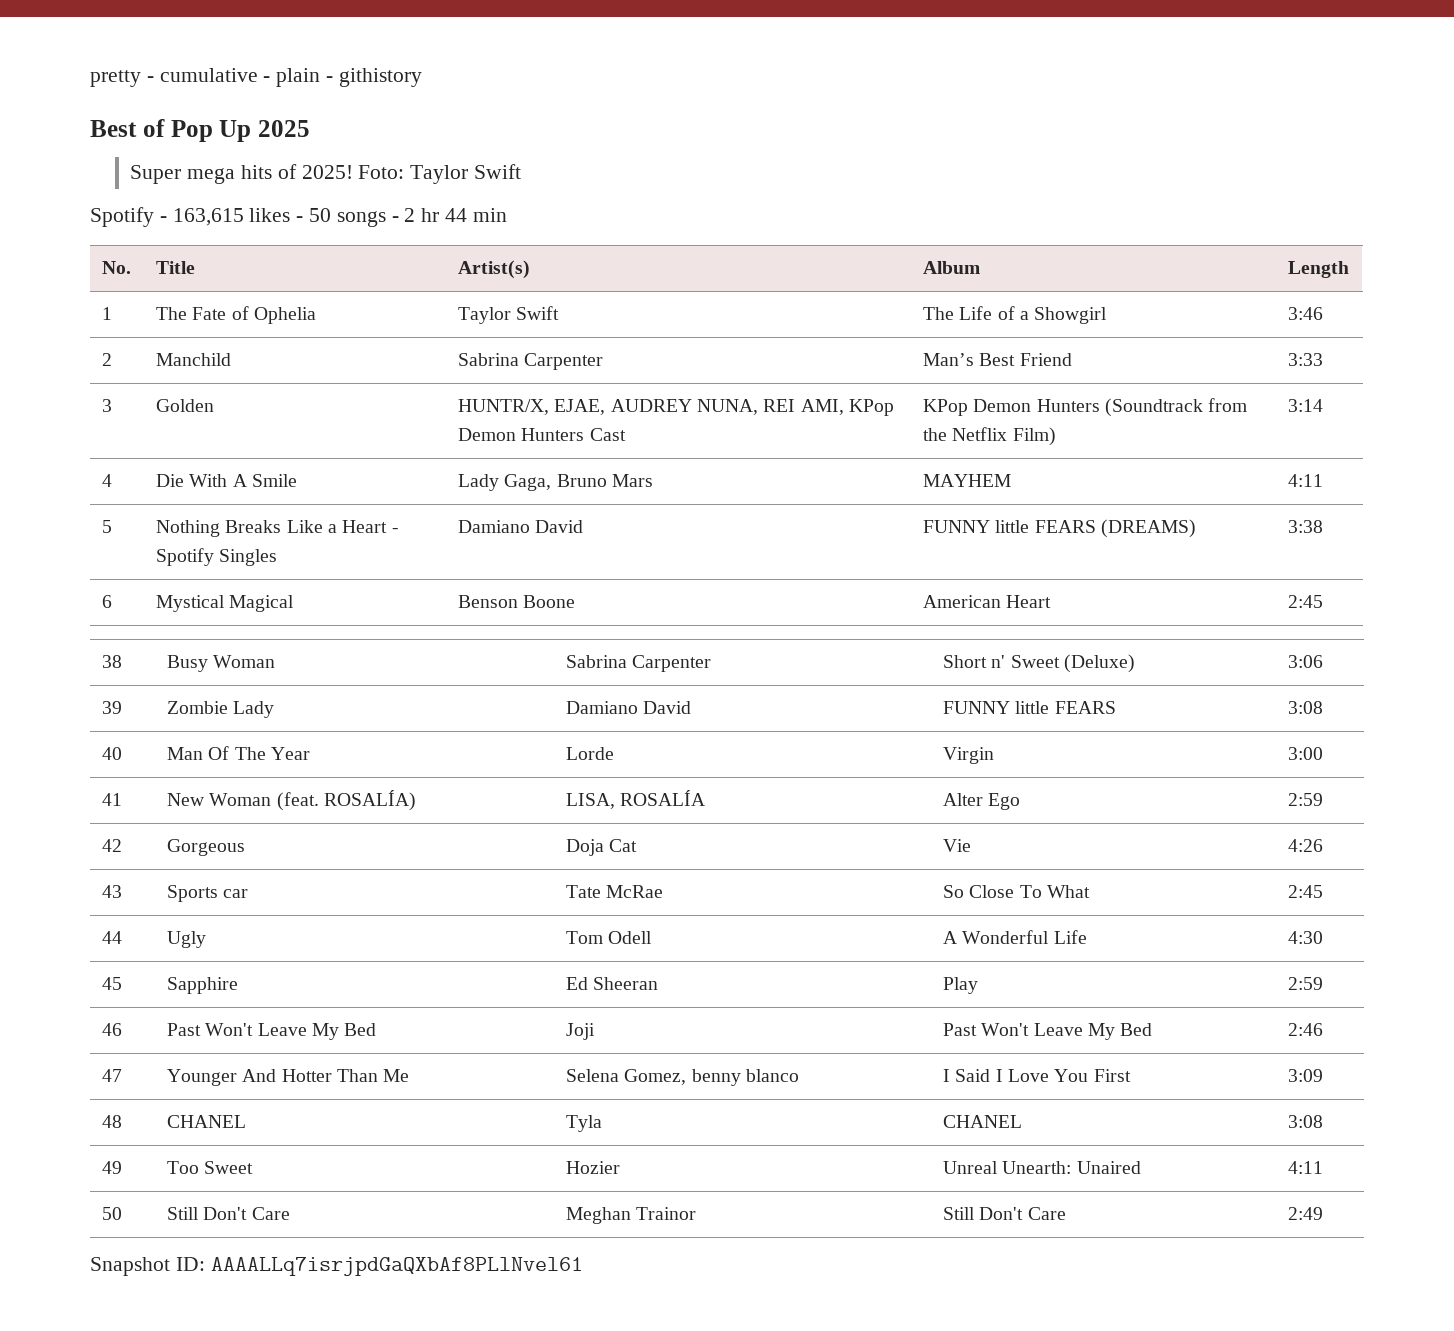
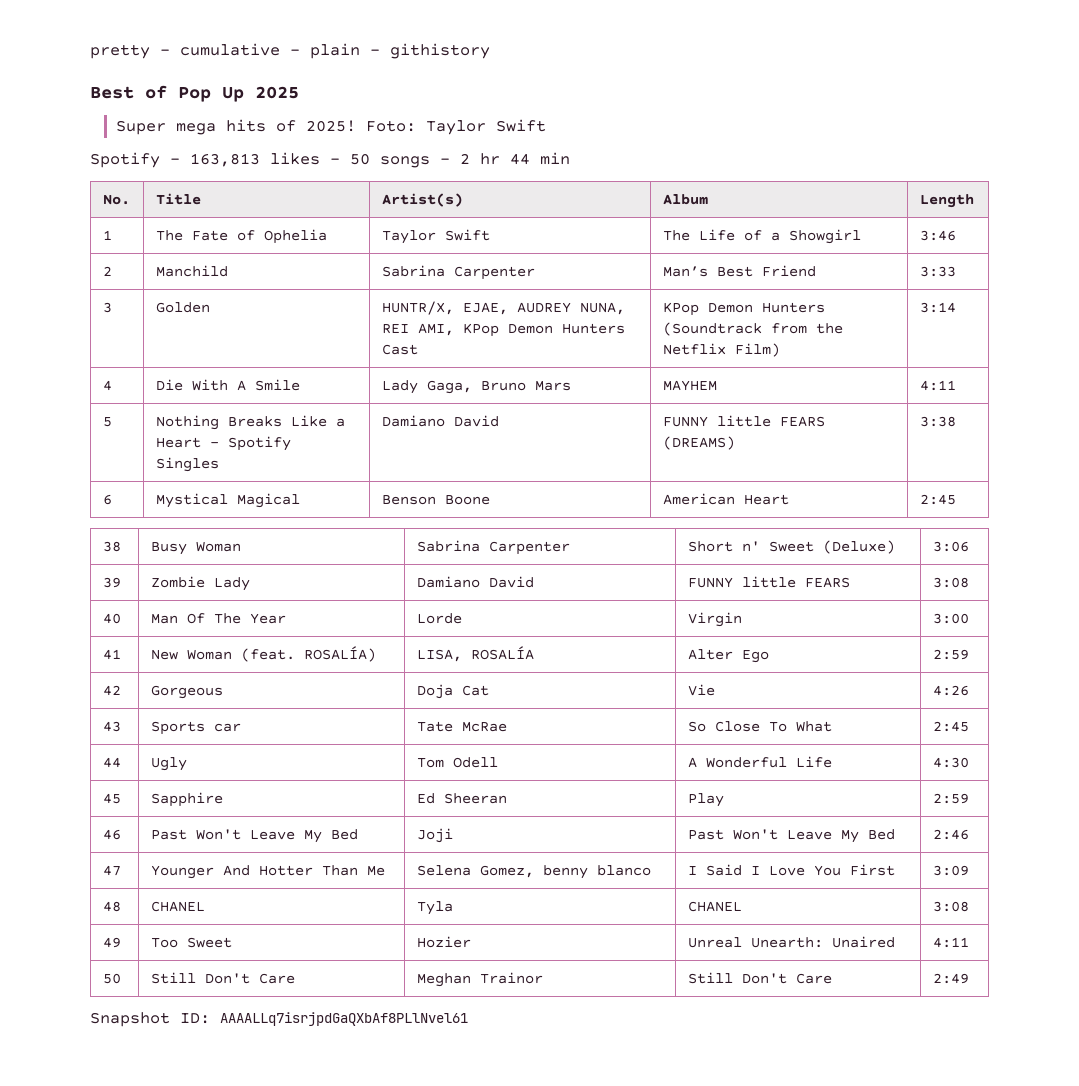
[172,208,244,226] 163,615 -> [190,153,260,167] 163,813

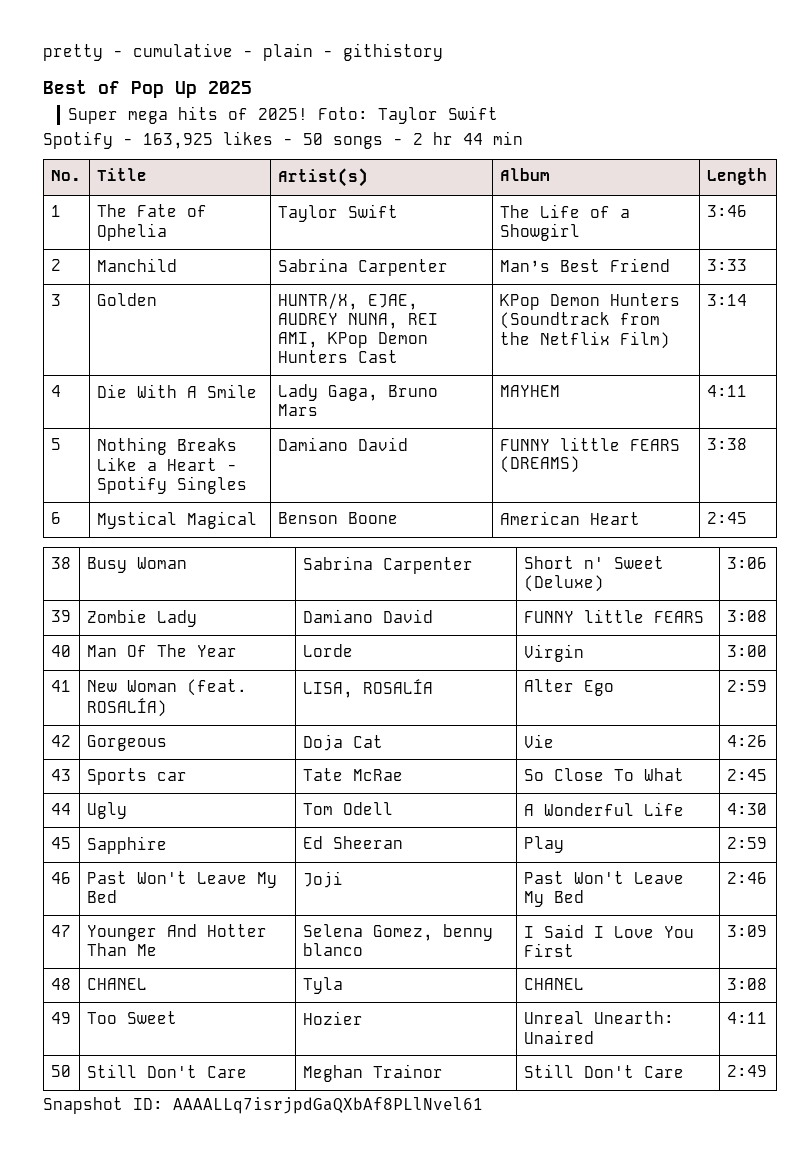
[190,153,260,167] 163,813 -> [143,133,213,149] 163,925

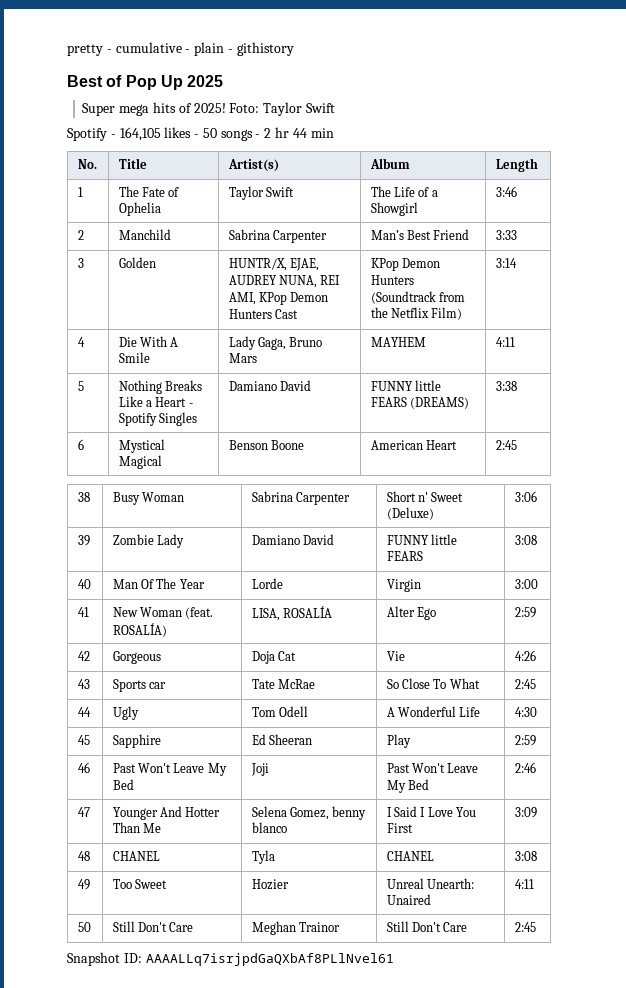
[143,133,213,149] 163,925 -> [119,127,161,141] 164,105
[726,1065,767,1077] 2:49 -> [514,922,536,932] 2:45

